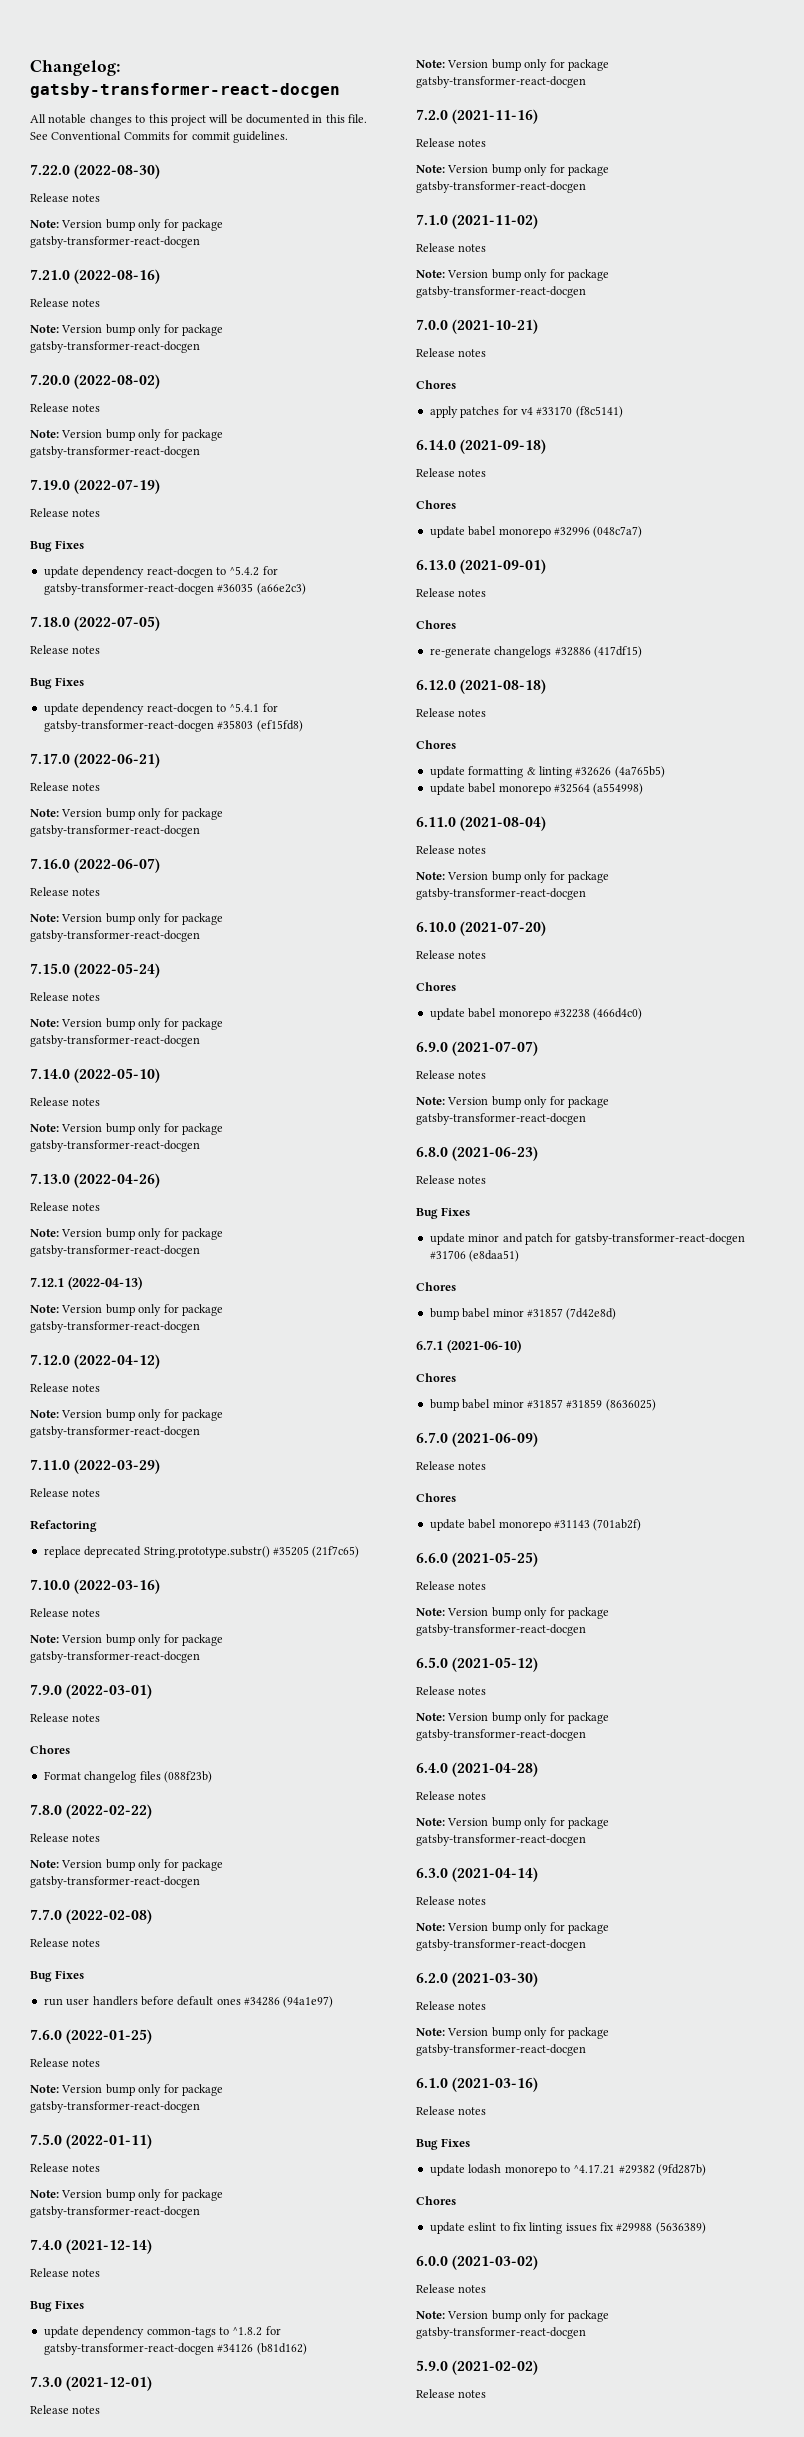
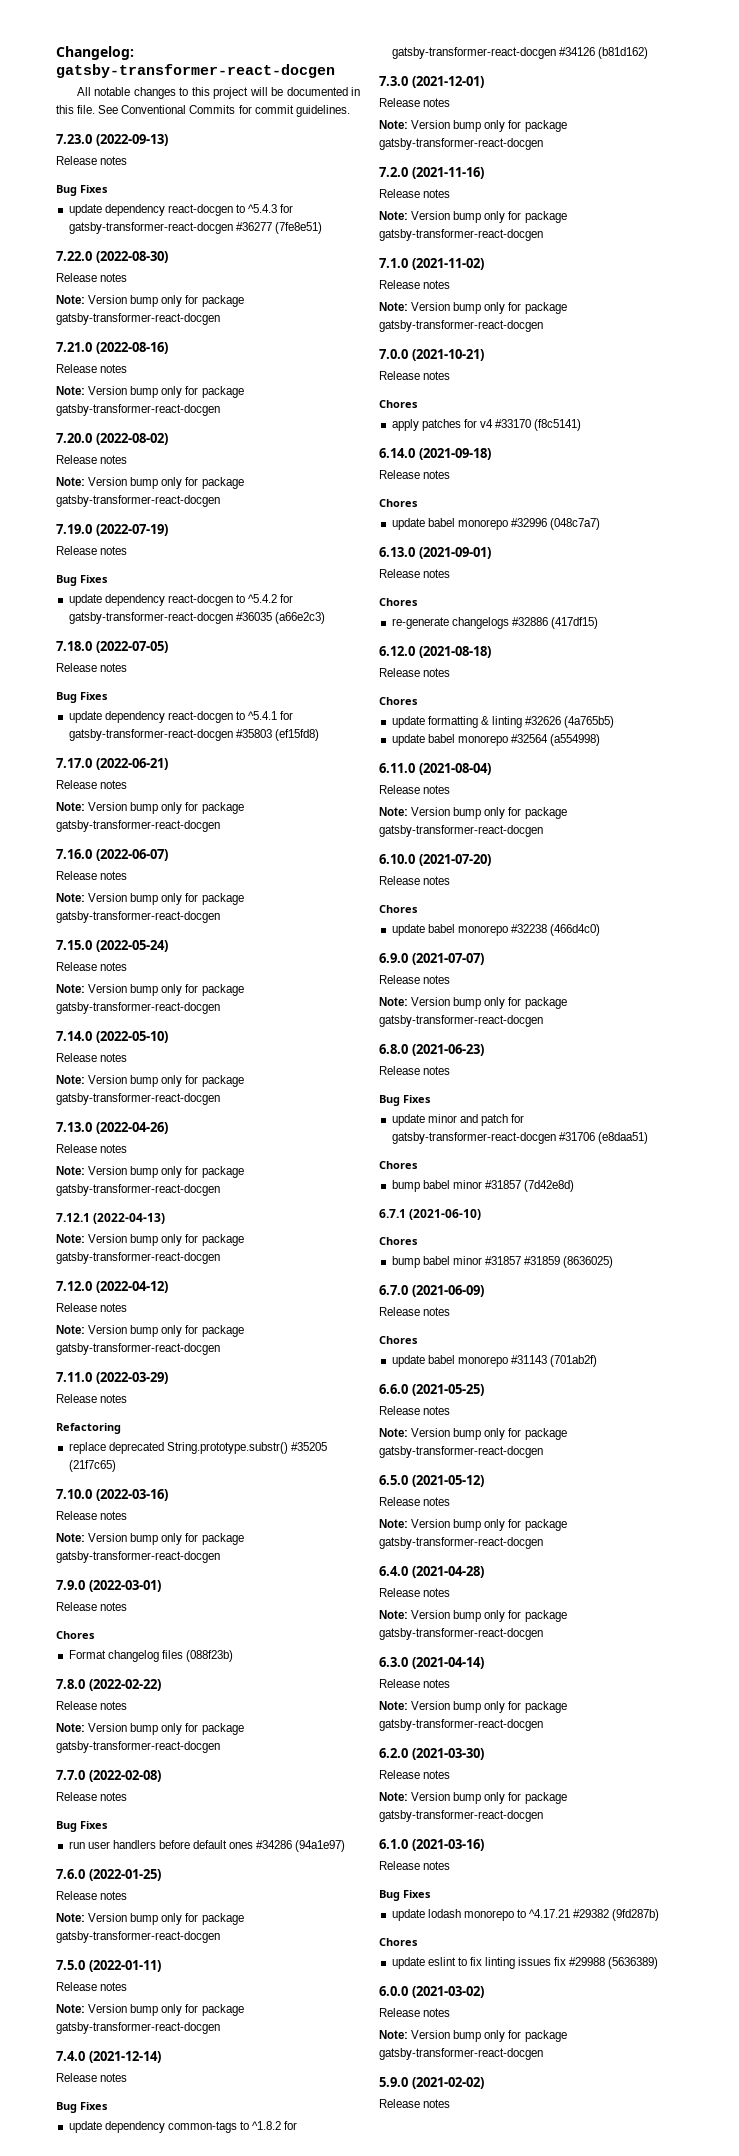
(288, 137) none -> [56,134,168,146] [56,156,128,165] [56,185,108,196] [68,204,294,216] [68,222,322,234] // 7.23.0 (2022-09-13) // Release notes // Bug Fixes // update dependency react-docgen to ^5.4.3 for gatsby-transformer-react-docgen #36277 (7fe8e51)

